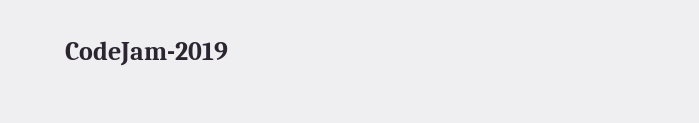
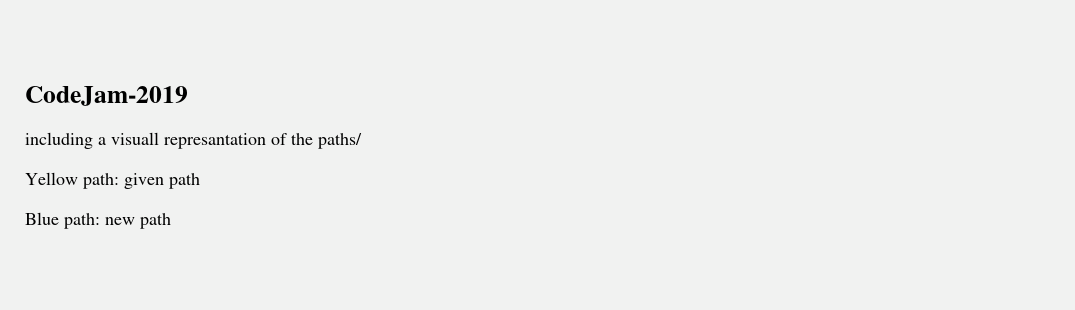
(228, 53) none -> [25,132,362,149] [25,172,200,189] [25,212,171,229] // including a visuall represantation of the paths/ // Yellow path: given path // Blue path: new path

